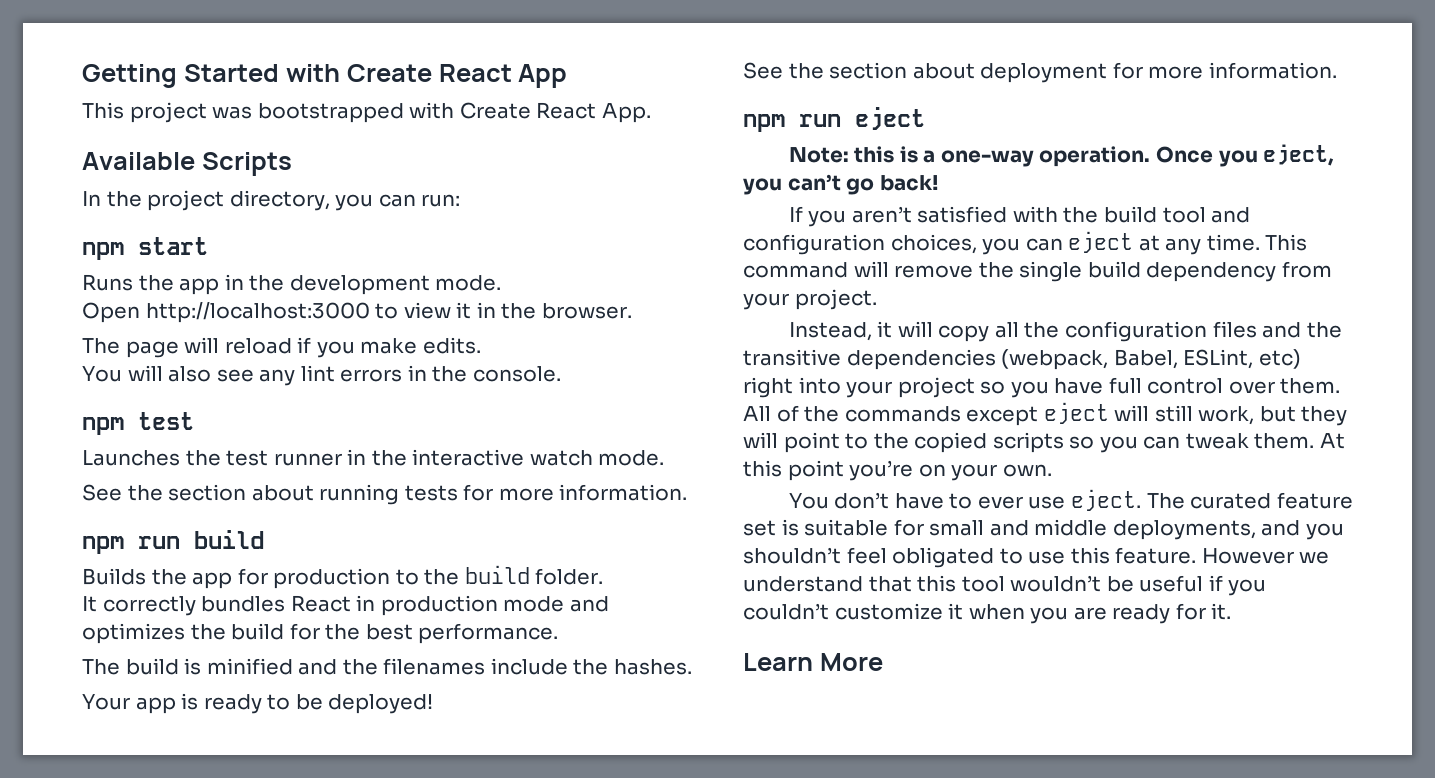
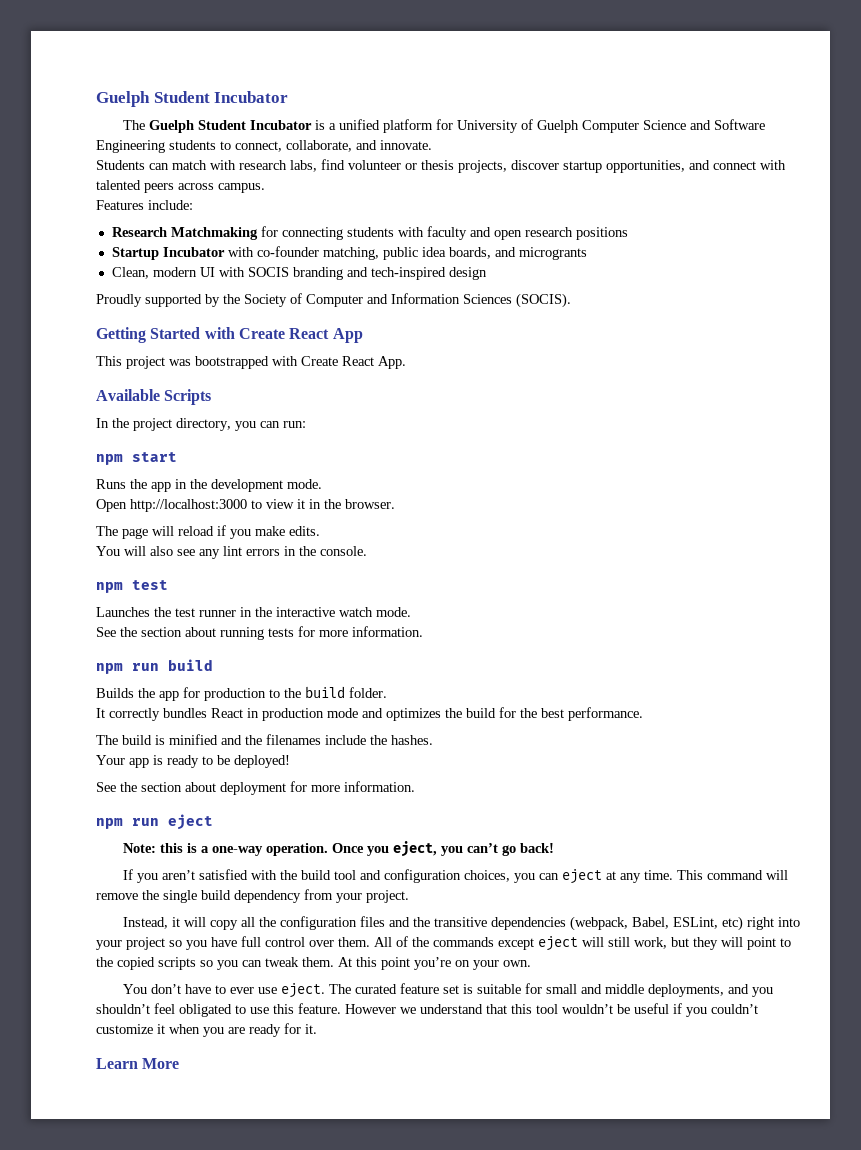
(82, 76) none -> [96,91,289,107] [122,119,765,133] [96,140,432,153] [96,159,786,173] [96,180,265,193] [96,200,193,210] [111,226,628,240] [111,246,587,260] [111,267,487,280] [96,293,571,308] Guelph Student Incubator // The Guelph Student Incubator is a unified platform for University of Guelph Computer Science and Software Engineering students to connect, collaborate, and innovate. // Students can match with research labs, find volunteer or thesis projects, discover startup opportunities, and connect with talented peers across campus. // Features include: // Research Matchmaking for connecting students with faculty and open research positions // Startup Incubator with co-founder matching, public idea boards, and microgrants // Clean, modern UI with SOCIS branding and tech-inspired design // Proudly supported by the Society of Computer and Information Sciences (SOCIS). //

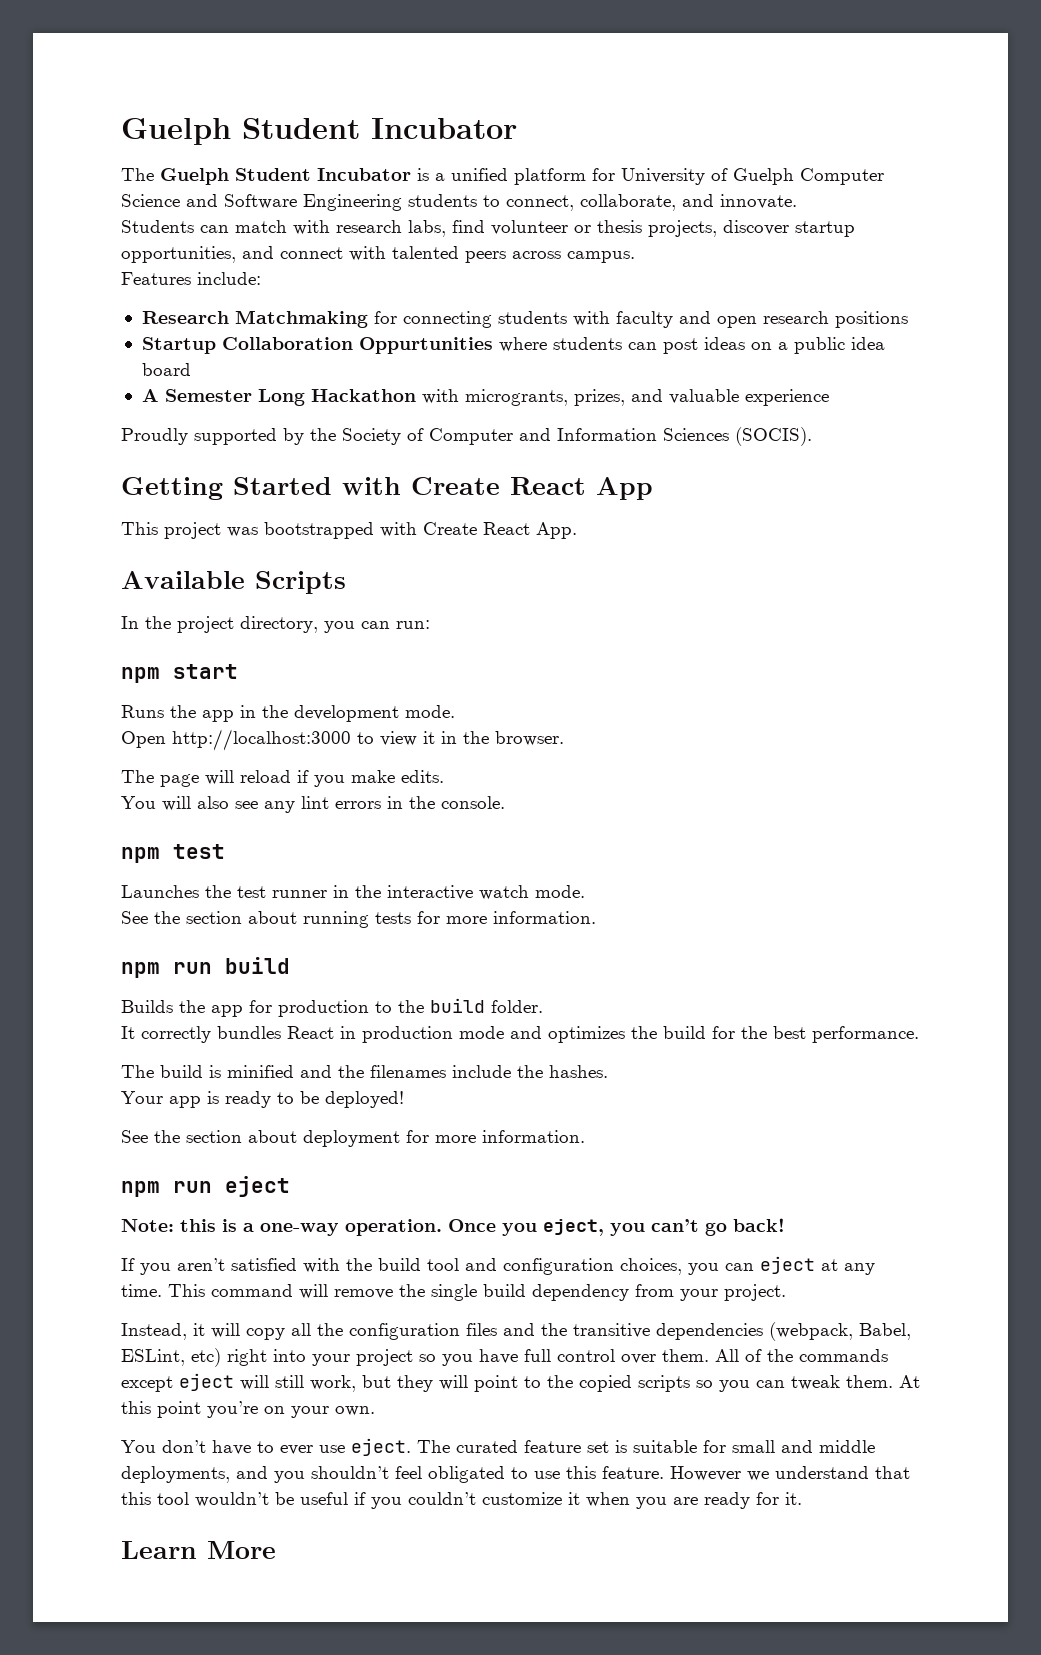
[162,246,587,260] [111,267,487,280] Incubator with co-founder matching, public idea boards, and microgrants // Clean, modern UI with SOCIS branding and tech-inspired design -> [221,337,885,354] [141,363,191,376] [141,389,829,406] Collaboration Oppurtunities where students can post ideas on a public idea board // A Semester Long Hackathon with microgrants, prizes, and valuable experience

